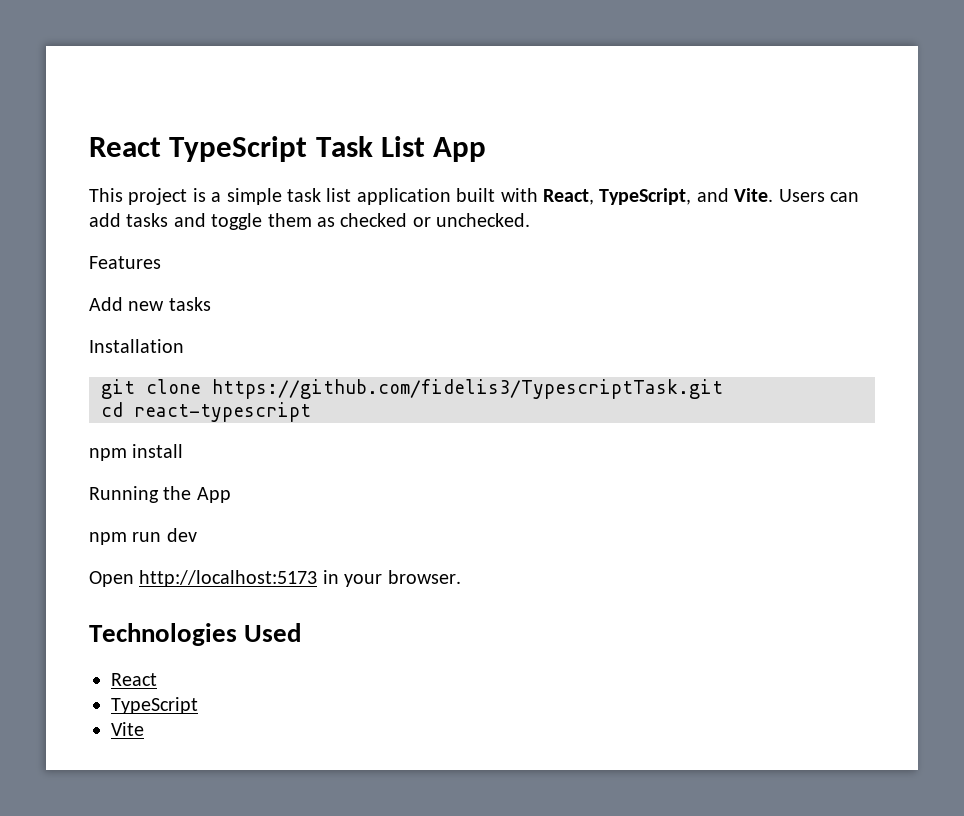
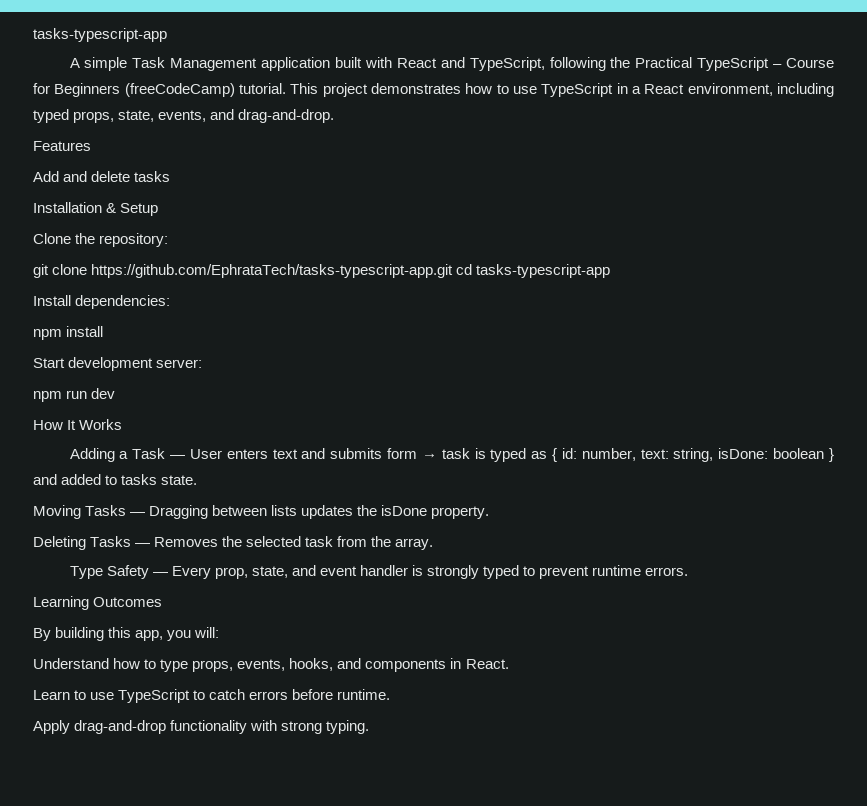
[89,136,487,162] [89,188,859,205] [89,213,531,230] React TypeScript Task List App // This project is a simple task list application built with React, TypeScript, and Vite. Users can add tasks and toggle them as checked or unchecked. -> [33,28,167,42] [69,57,834,71] [33,83,835,97] [33,109,335,123] tasks-typescript-app // A simple Task Management application built with React and TypeScript, following the Practical TypeScript – Course for Beginners (freeCodeCamp) tutorial. This project demonstrates how to use TypeScript in a React environment, including typed props, state, events, and drag-and-drop.
[128,301,165,311] new -> [63,171,131,182] and delete
[101,379,723,399] [101,402,311,422] // git clone https://github.com/fidelis3/TypescriptTask.git // cd react-typescript -> [106,203,159,216] [33,233,169,247] [33,264,611,278] [33,295,171,309] & Setup // Clone the repository: // git clone https://github.com/EphrataTech/tasks-typescript-app.git cd tasks-typescript-app // Install dependencies:
[89,486,231,503] Running the App -> [33,357,203,371] Start development server:
[89,570,461,587] [89,623,302,646] [111,673,157,686] [111,697,198,714] [111,722,144,736] Open http://localhost:5173 in your browser. // Technologies Used // React // TypeScript // Vite -> [33,419,123,430] [69,448,835,462] [33,474,198,485] [33,505,490,519] [33,536,434,550] [69,565,689,579] [33,596,163,610] [33,627,220,641] [33,658,509,672] [33,689,391,703] [33,720,370,734] How It Works // Adding a Task — User enters text and submits form → task is typed as { id: number, text: string, isDone: boolean } and added to tasks state. // Moving Tasks — Dragging between lists updates the isDone property. // Deleting Tasks — Removes the selected task from the array. // Type Safety — Every prop, state, and event handler is strongly typed to prevent runtime errors. // Learning Outcomes // By building this app, you will: // Understand how to type props, events, hooks, and components in React. // Learn to use TypeScript to catch errors before runtime. // Apply drag-and-drop functionality with strong typing.

